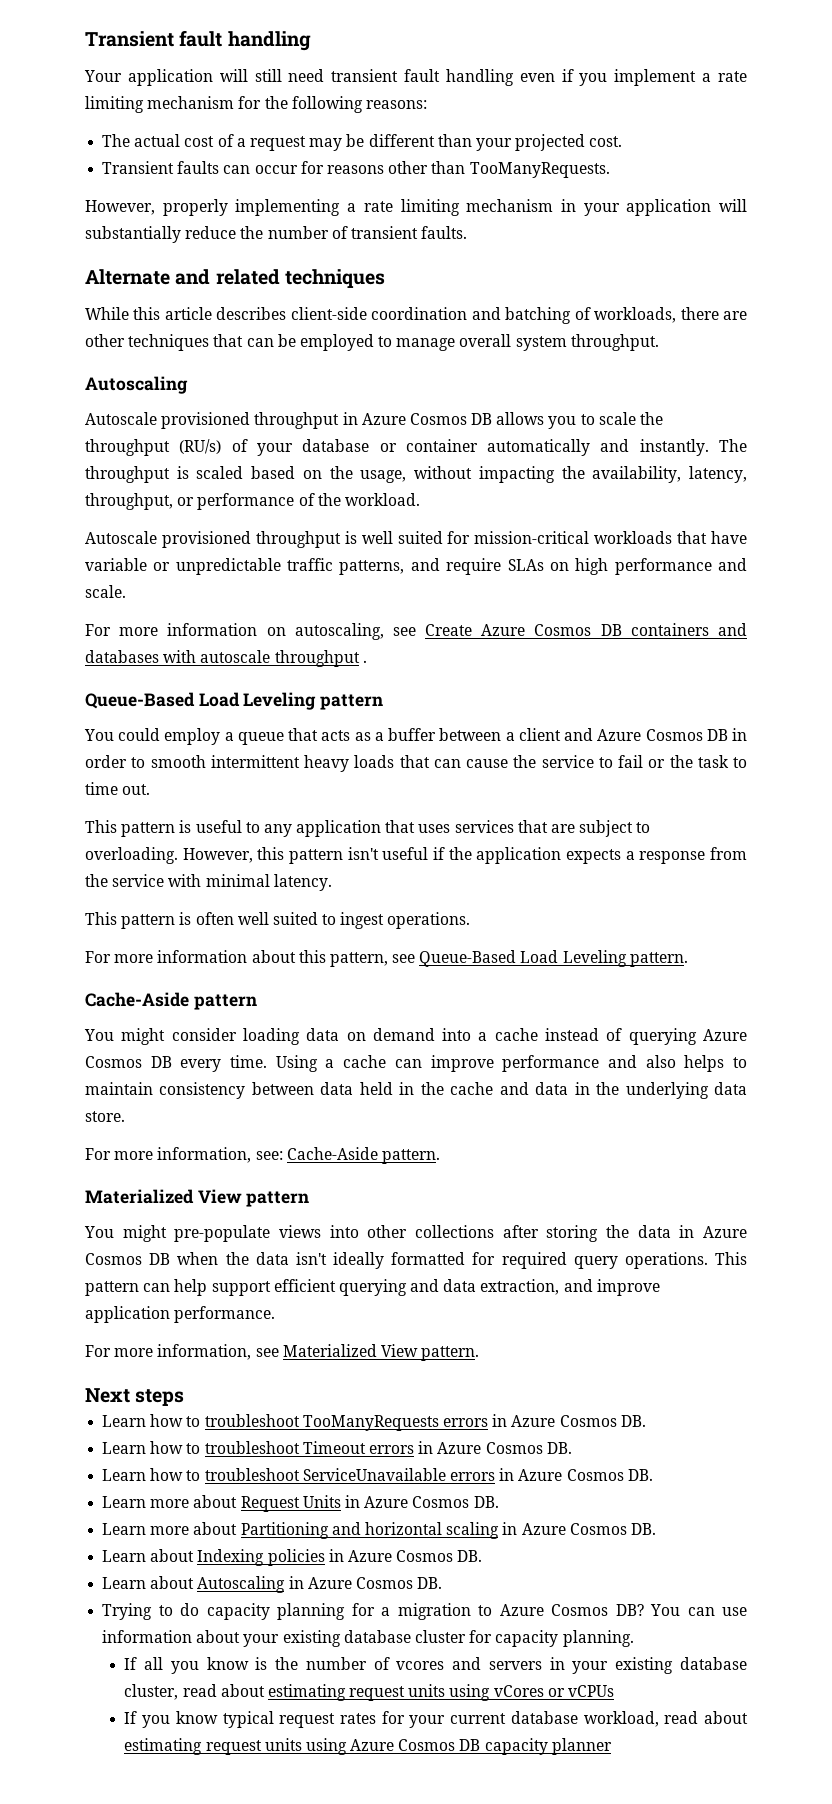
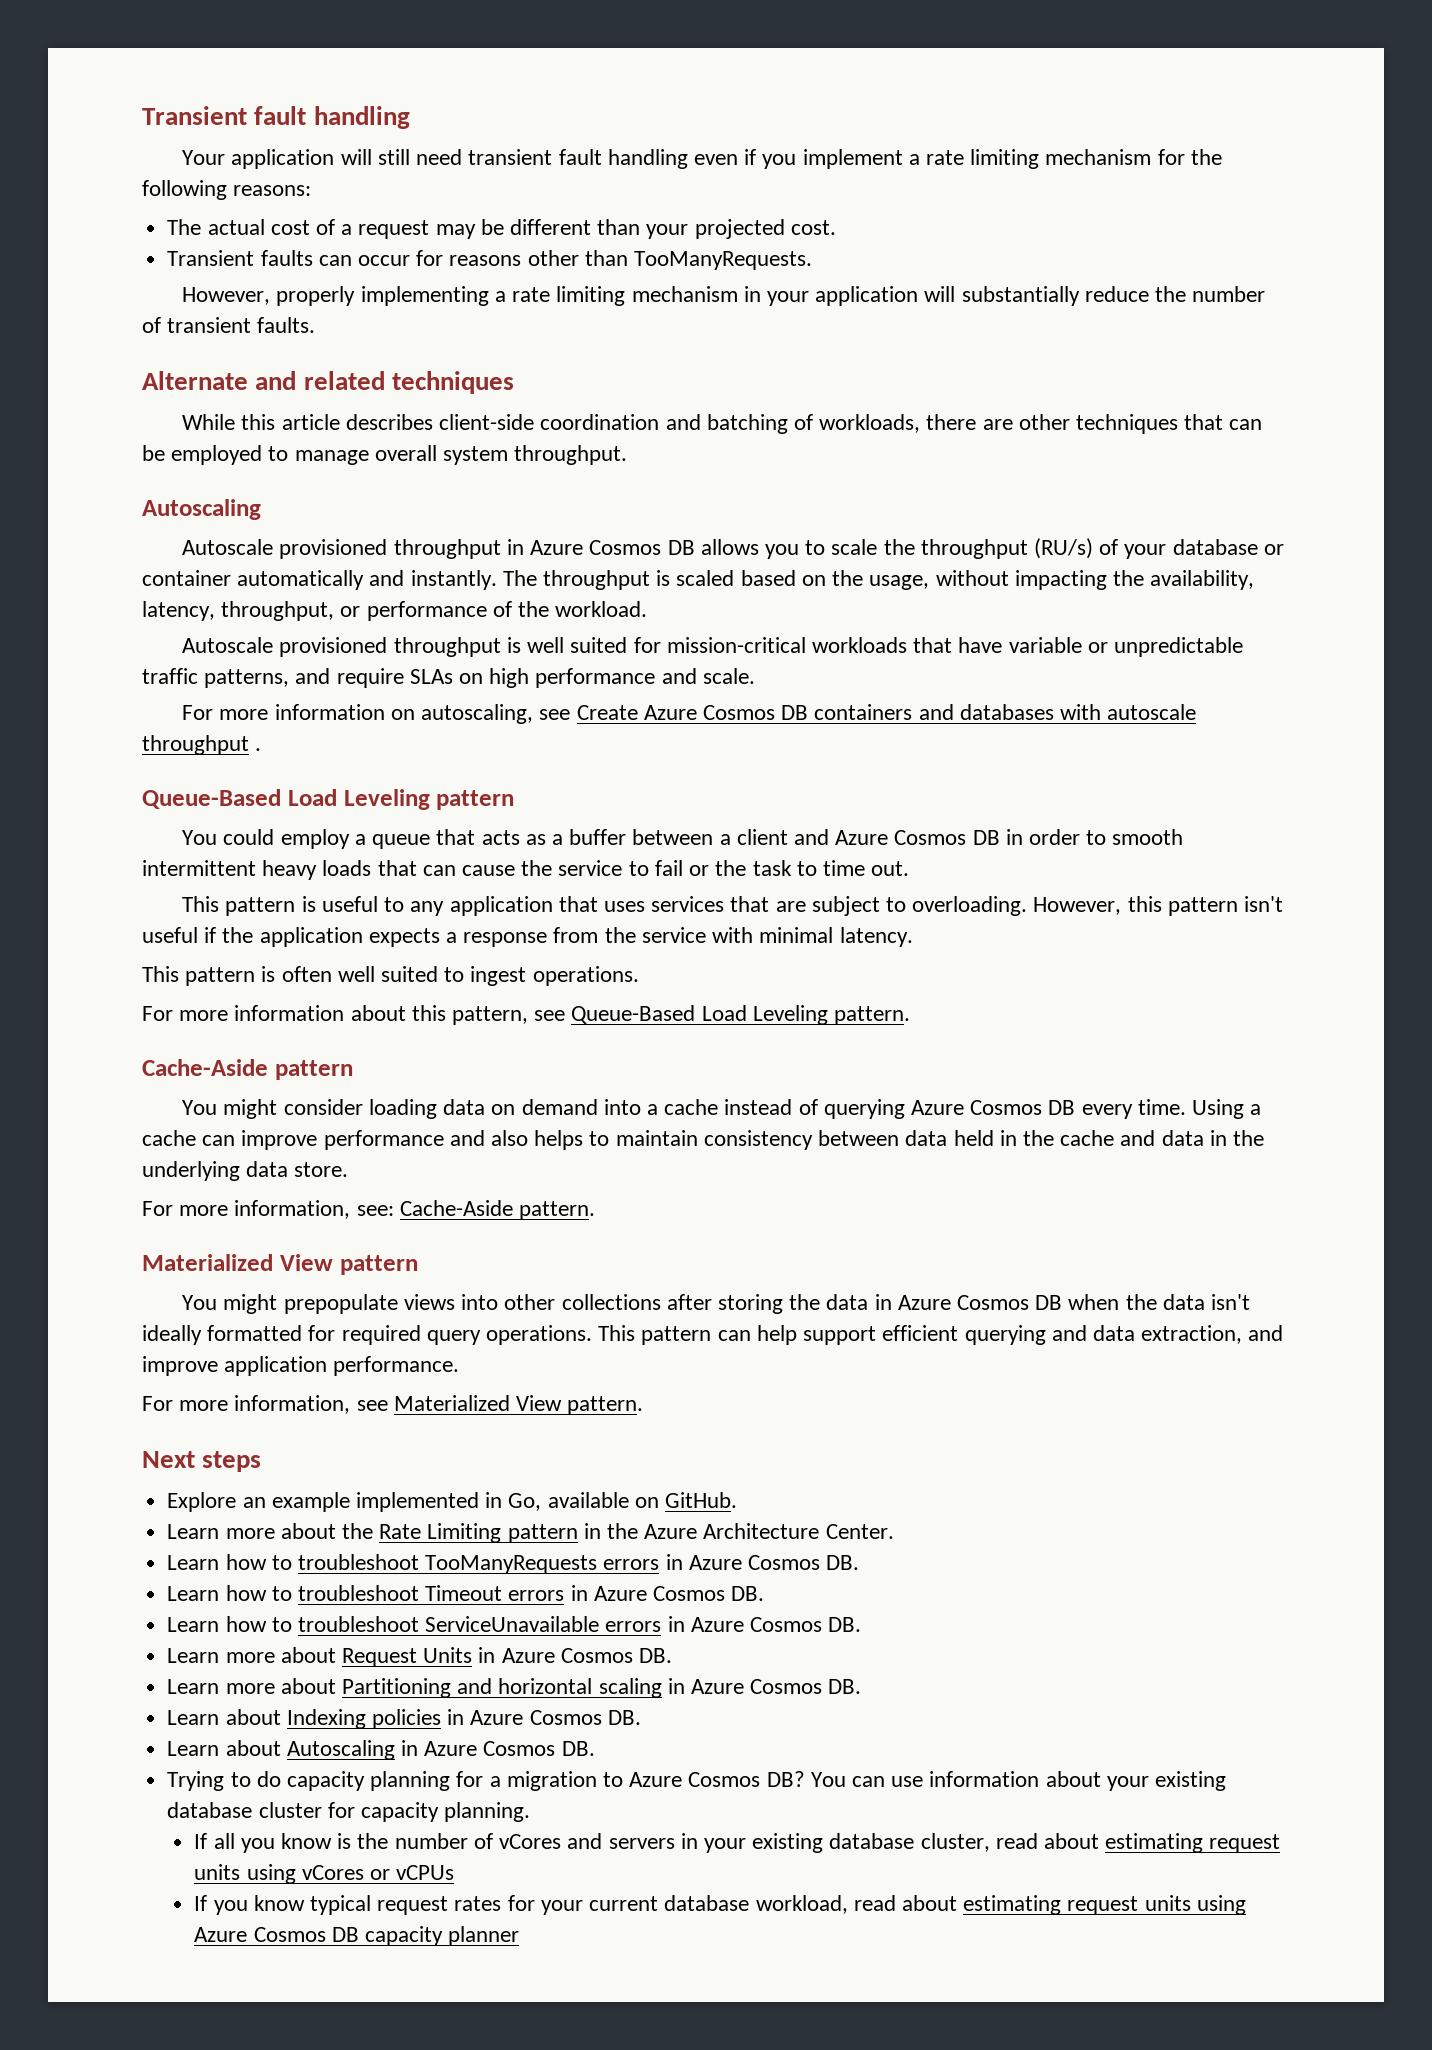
[174,1225,271,1242] pre-populate -> [283,1294,398,1314] prepopulate
(185, 1397) none -> [167,1492,737,1512] [167,1523,894,1543] // Explore an example implemented in Go, available on GitHub. // Learn more about the Rate Limiting pattern in the Azure Architecture Center.
[396,1661,445,1670] vcores -> [499,1834,562,1849] vCores

